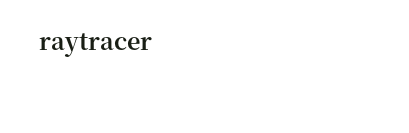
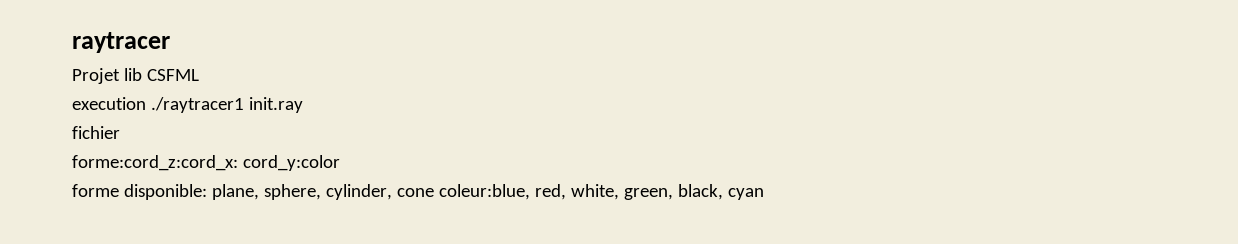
(152, 45) none -> [72,68,199,84] [72,97,303,113] [72,126,120,139] [72,155,340,171] [72,184,764,200] // Projet lib CSFML // execution ./raytracer1 init.ray // fichier // forme:cord_z:cord_x: cord_y:color // forme disponible: plane, sphere, cylinder, cone coleur:blue, red, white, green, black, cyan

